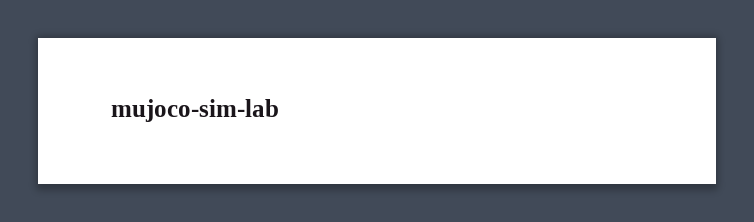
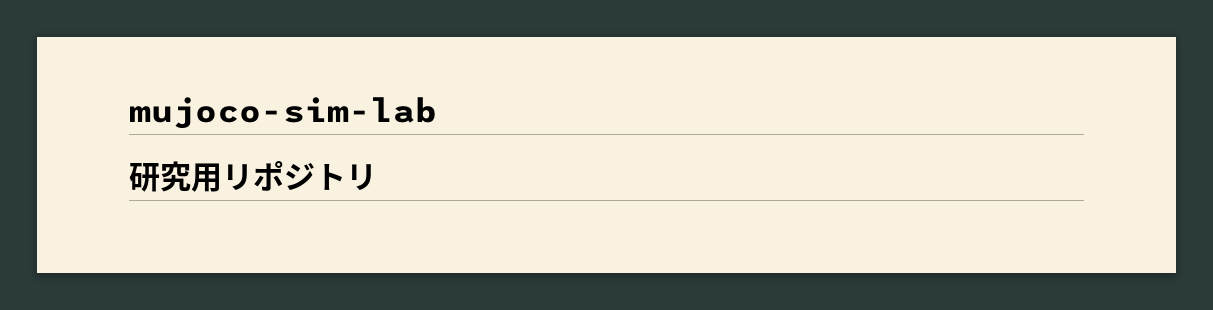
(279, 110) none -> [129,161,377,192] // 研究用リポジトリ

